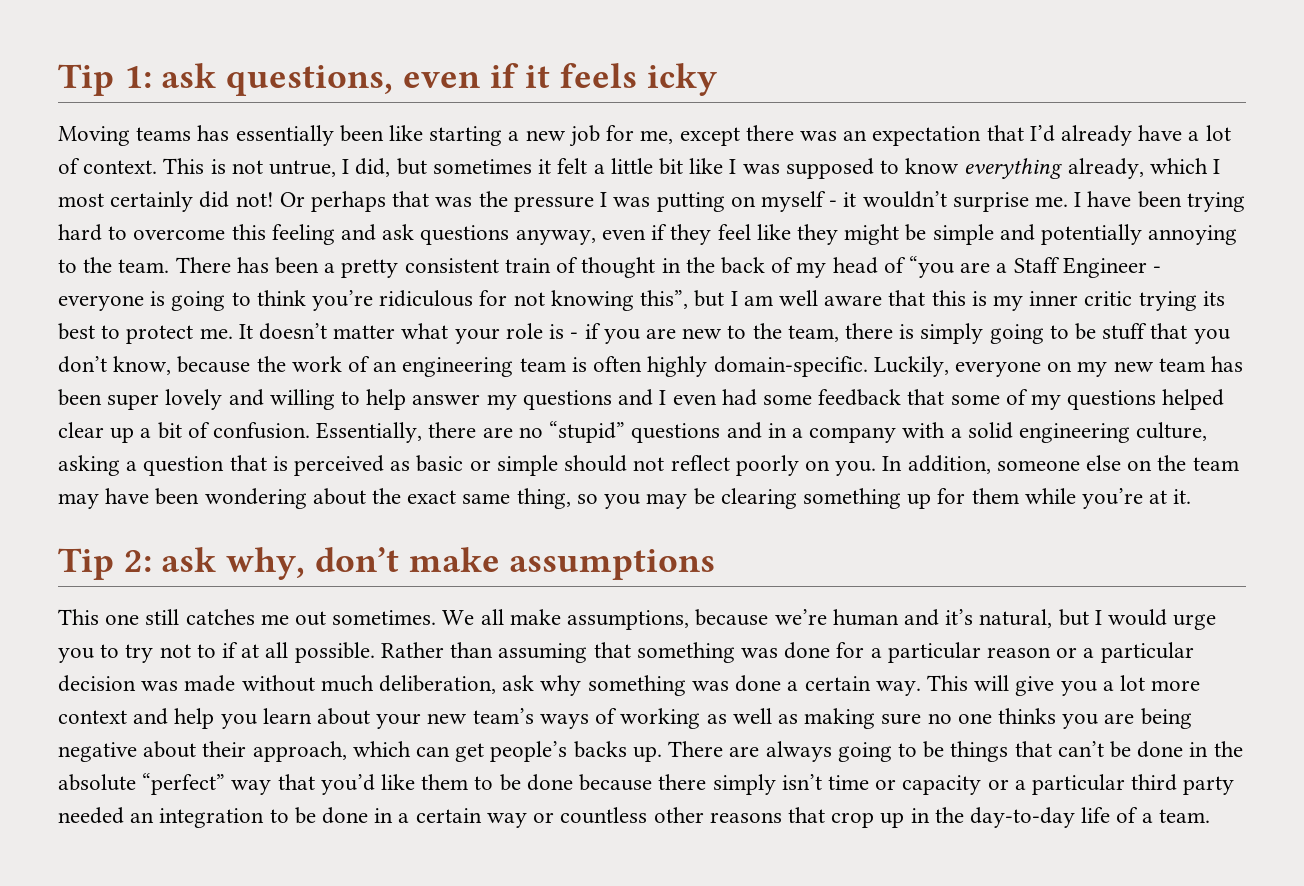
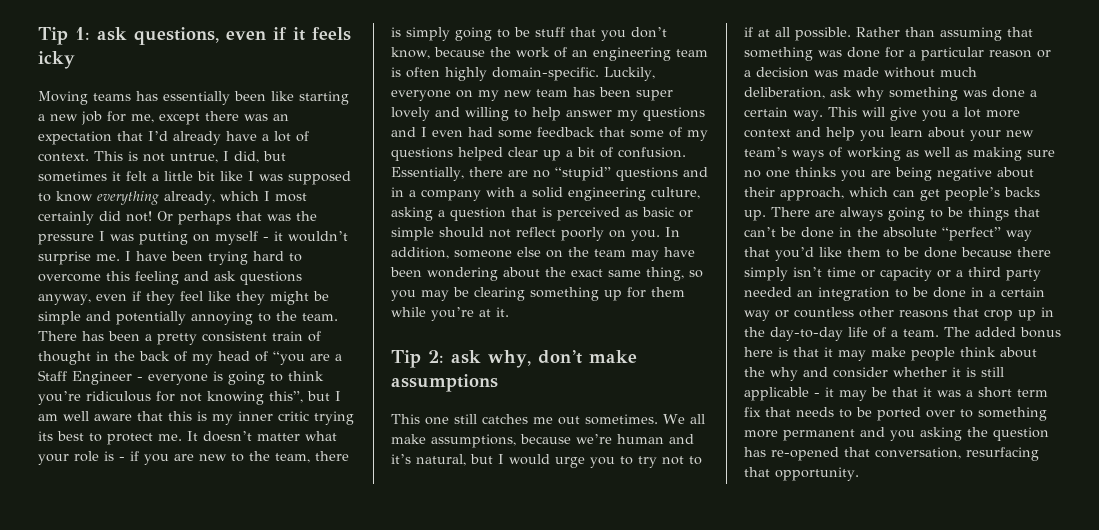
[1100,642,1194,663] particular -> (751, 73) none
[1031,774,1125,795] particular -> (963, 273) none
(1210, 816) none -> [944,327,1061,338] [744,347,1037,361] [744,367,1004,381] [744,387,1048,401] [744,407,1047,421] [744,427,1049,441] [744,447,1039,461] [744,467,859,481] The added bonus here is that it may make people think about the why and consider whether it is still applicable - it may be that it was a short term fix that needs to be ported over to something more permanent and you asking the question has re-opened that conversation, resurfacing that opportunity.

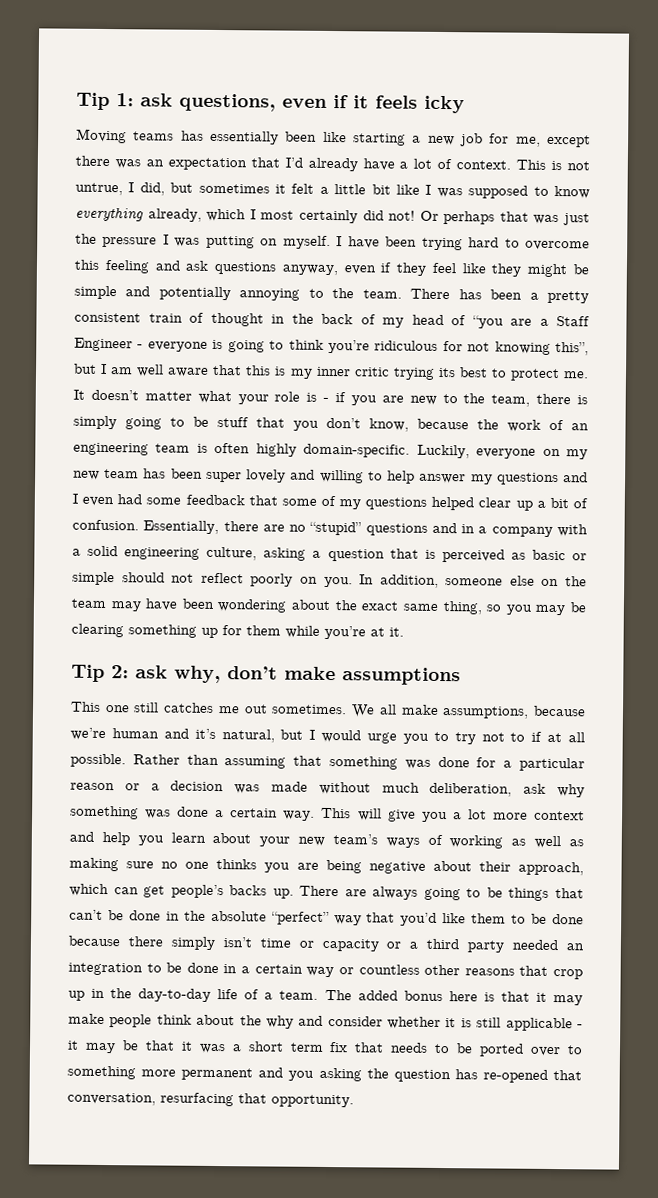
(291, 217) none -> [562,213,590,226] just
[215,231,348,245] [38,251,120,265] myself - it wouldn’t surprise me. -> [282,235,331,249] myself.

